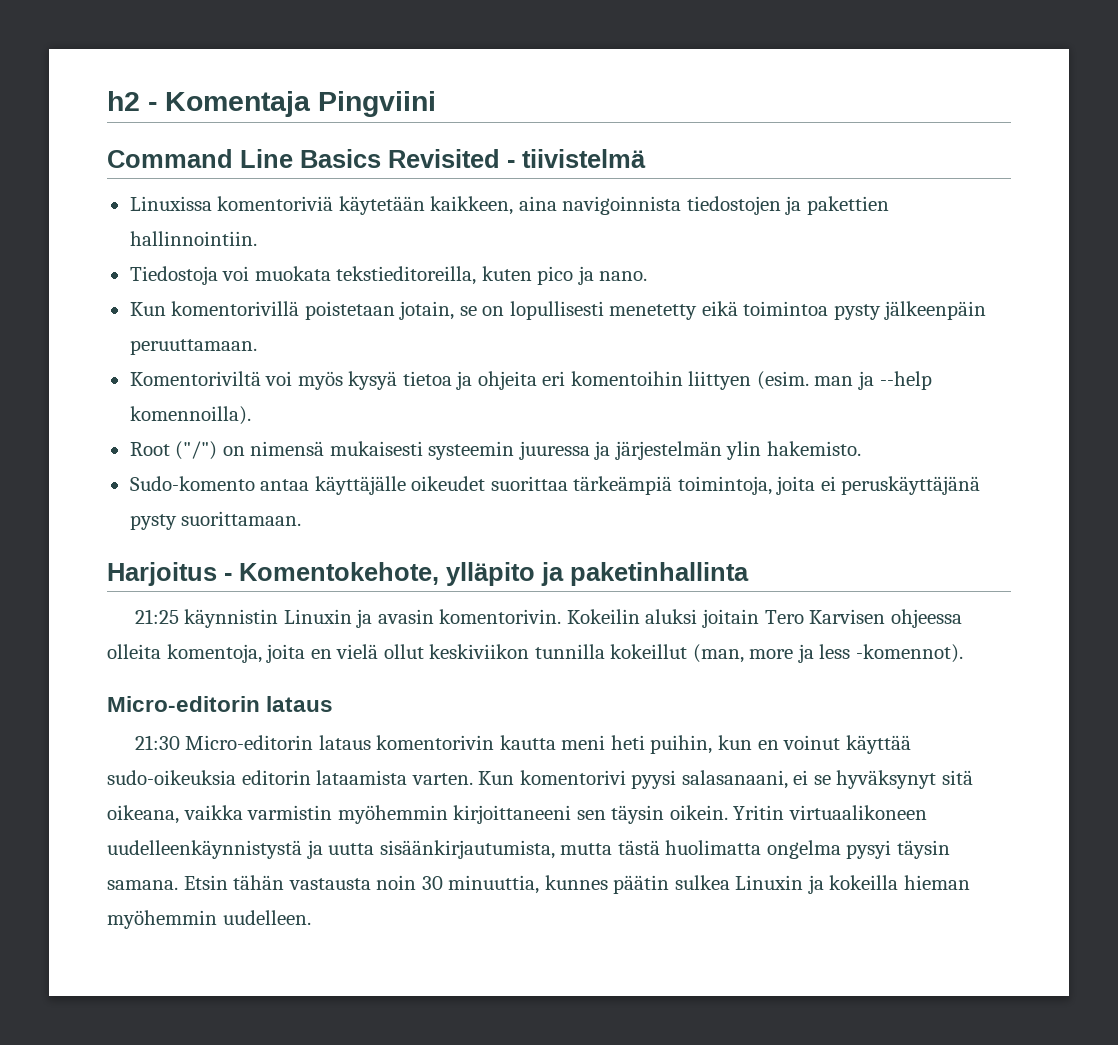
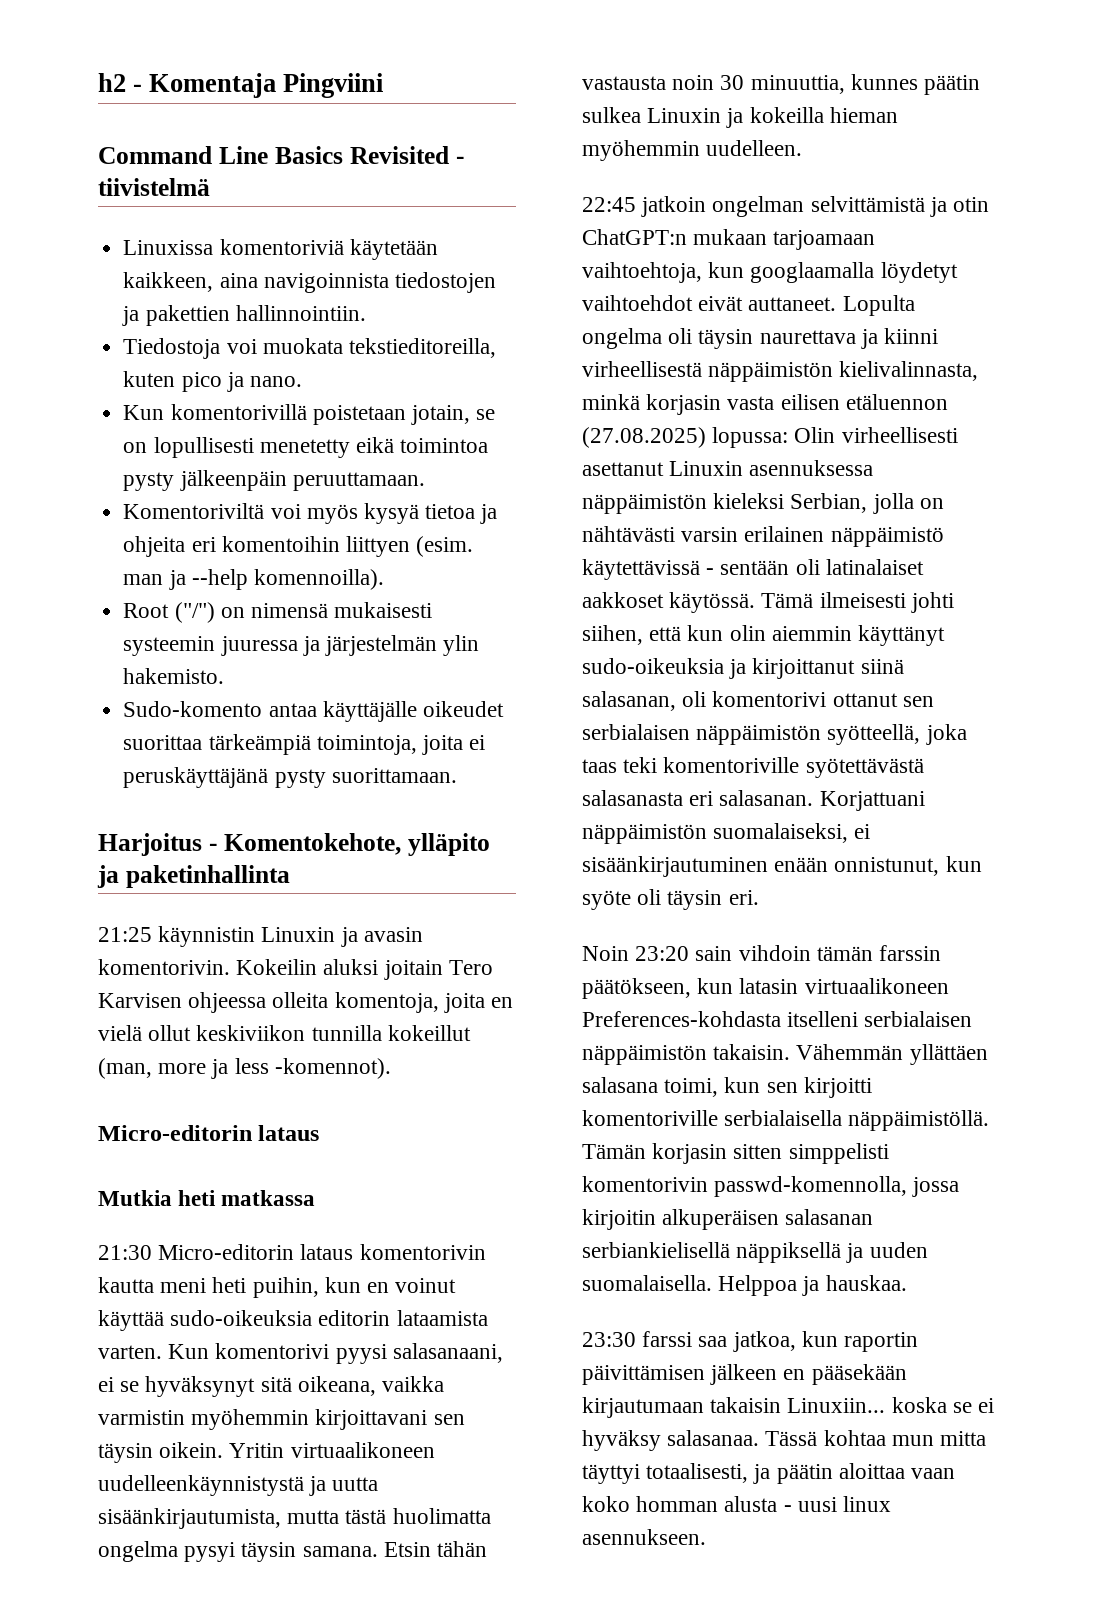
(334, 704) none -> [98,1190,316,1206] // Mutkia heti matkassa
[453,805,572,824] kirjoittaneeni -> [315,1409,428,1430] kirjoittavani
(311, 917) none -> [582,196,990,217] [582,229,876,250] [582,262,958,283] [582,295,915,316] [582,328,939,349] [582,361,979,382] [582,394,948,415] [582,427,958,448] [582,460,874,476] [582,493,944,514] [582,526,944,547] [582,559,924,580] [582,592,954,613] [582,625,946,646] [582,658,904,679] [582,691,934,711] [582,724,967,745] [582,757,924,778] [582,790,925,811] [582,823,871,844] [582,856,982,877] [582,889,759,910] [582,945,942,961] [582,978,949,999] [582,1011,973,1027] [582,1044,988,1065] [582,1077,872,1098] [582,1110,990,1131] [582,1143,889,1164] [582,1176,960,1197] [582,1209,874,1230] [582,1242,928,1263] [582,1275,907,1296] [582,1331,919,1352] [582,1364,907,1385] [582,1397,995,1418] [582,1430,987,1451] [582,1463,956,1484] [582,1496,892,1512] [582,1529,706,1545] // 22:45 jatkoin ongelman selvittämistä ja otin ChatGPT:n mukaan tarjoamaan vaihtoehtoja, kun googlaamalla löydetyt vaihtoehdot eivät auttaneet. Lopulta ongelma oli täysin naurettava ja kiinni virheellisestä näppäimistön kielivalinnasta, minkä korjasin vasta eilisen etäluennon (27.08.2025) lopussa: Olin virheellisesti asettanut Linuxin asennuksessa näppäimistön kieleksi Serbian, jolla on nähtävästi varsin erilainen näppäimistö käytettävissä - sentään oli latinalaiset aakkoset käytössä. Tämä ilmeisesti johti siihen, että kun olin aiemmin käyttänyt sudo-oikeuksia ja kirjoittanut siinä salasanan, oli komentorivi ottanut sen serbialaisen näppäimistön syötteellä, joka taas teki komentoriville syötettävästä salasanasta eri salasanan. Korjattuani näppäimistön suomalaiseksi, ei sisäänkirjautuminen enään onnistunut, kun syöte oli täysin eri. // Noin 23:20 sain vihdoin tämän farssin päätökseen, kun latasin virtuaalikoneen Preferences-kohdasta itselleni serbialaisen näppäimistön takaisin. Vähemmän yllättäen salasana toimi, kun sen kirjoitti komentoriville serbialaisella näppäimistöllä. Tämän korjasin sitten simppelisti komentorivin passwd-komennolla, jossa kirjoitin alkuperäisen salasanan serbiankielisellä näppiksellä ja uuden suomalaisella. Helppoa ja hauskaa. // 23:30 farssi saa jatkoa, kun raportin päivittämisen jälkeen en pääsekään kirjautumaan takaisin Linuxiin... koska se ei hyväksy salasanaa. Tässä kohtaa mun mitta täyttyi totaalisesti, ja päätin aloittaa vaan koko homman alusta - uusi linux asennukseen.

